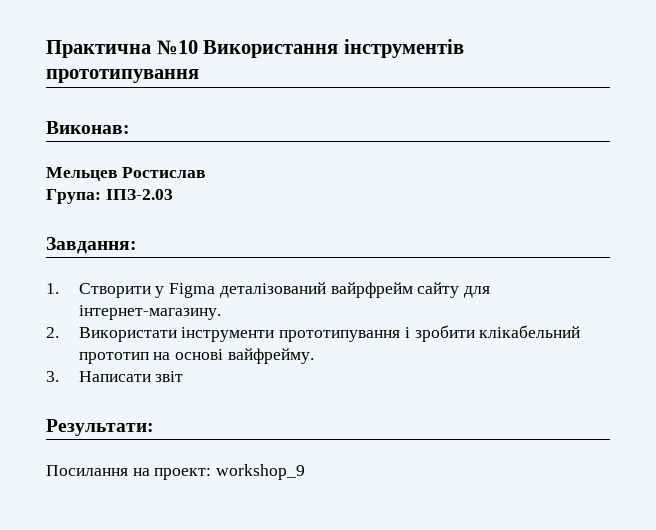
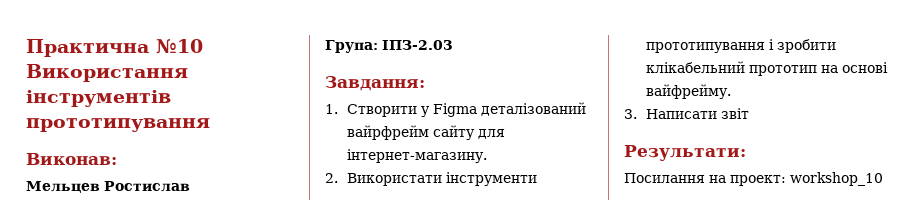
[216,464,306,480] workshop_9 -> [790,172,883,186] workshop_10

